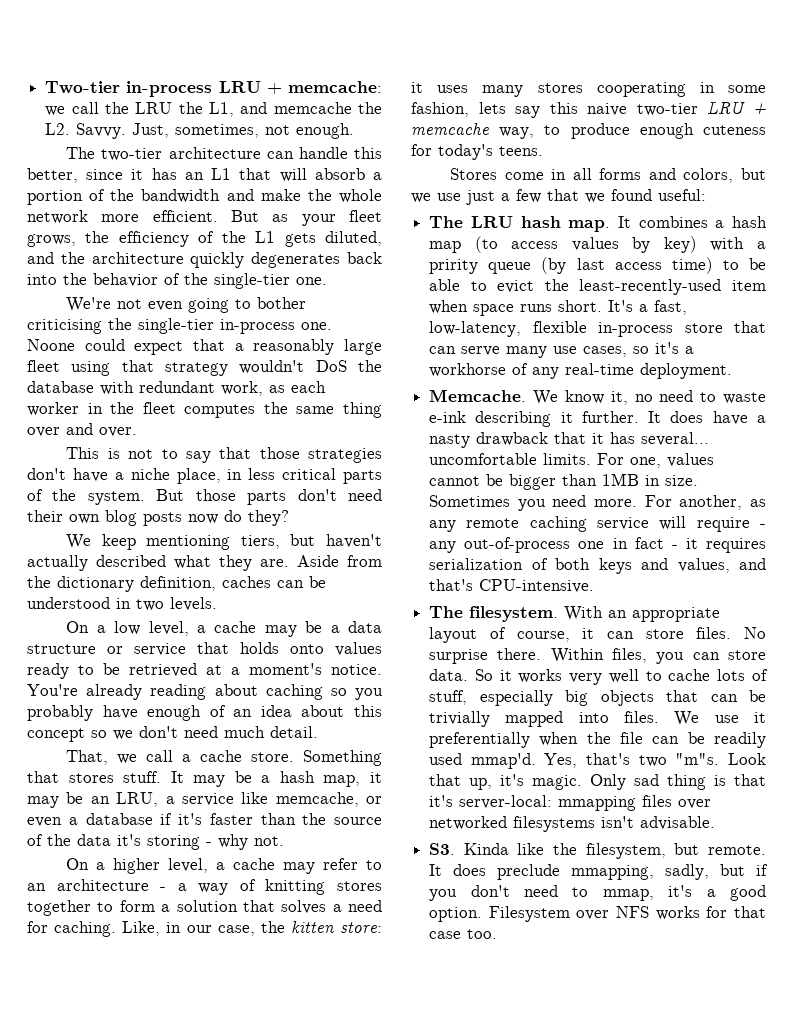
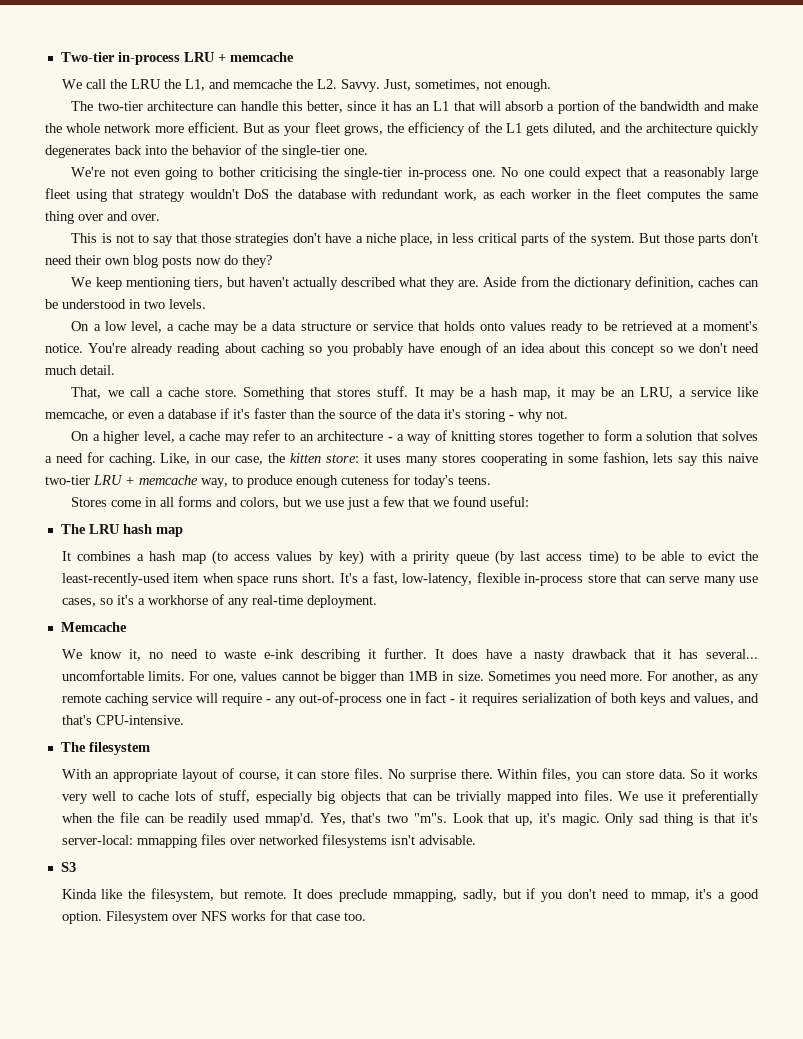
[288,81,382,93] [45,106,66,116] memcache: we -> [229,52,294,62] [61,79,82,89] memcache // We
[27,339,75,351] Noone -> [501,167,544,177] No one
[568,220,611,232] map. -> [155,527,183,537] map //
[429,389,527,402] Memcache. -> [60,622,127,632] Memcache //
[469,606,559,622] filesystem. -> [88,742,150,755] filesystem //
[429,843,456,855] S3. -> [60,862,76,872] S3 //

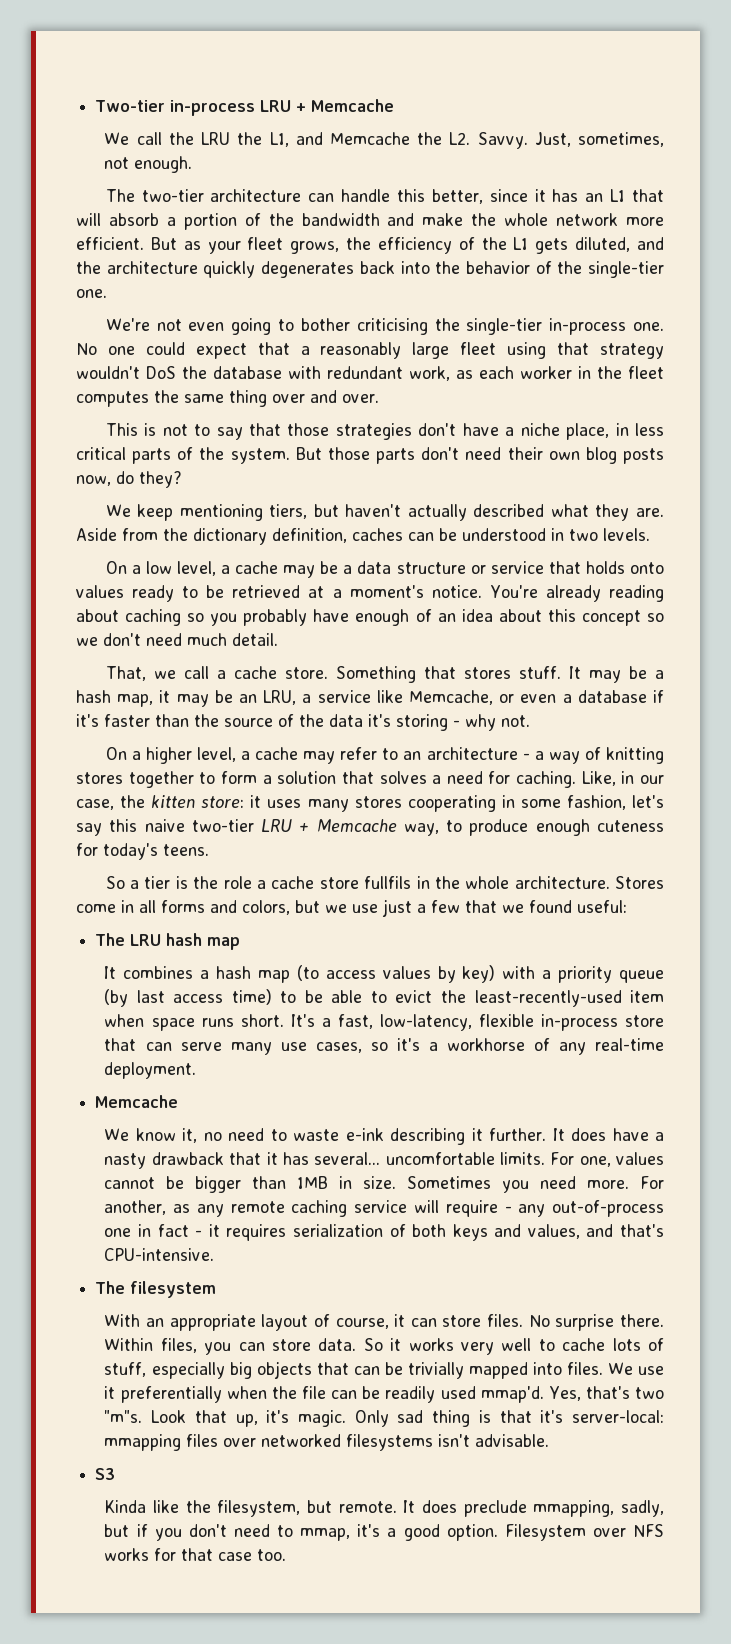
[229,52,294,62] memcache -> [311,99,395,112] Memcache
[232,79,292,89] memcache -> [329,132,410,145] Memcache
[196,258,221,265] now -> [76,475,111,486] now,
[45,409,108,421] memcache, -> [408,690,493,705] Memcache,
[653,453,674,463] lets -> [631,795,664,808] let's
[139,475,198,485] memcache -> [316,819,397,832] Memcache
(491, 480) none -> [105,876,610,889] So a tier is the role a cache store fullfils in the whole architecture.
[413,551,451,564] pririty -> [558,966,613,983] priority

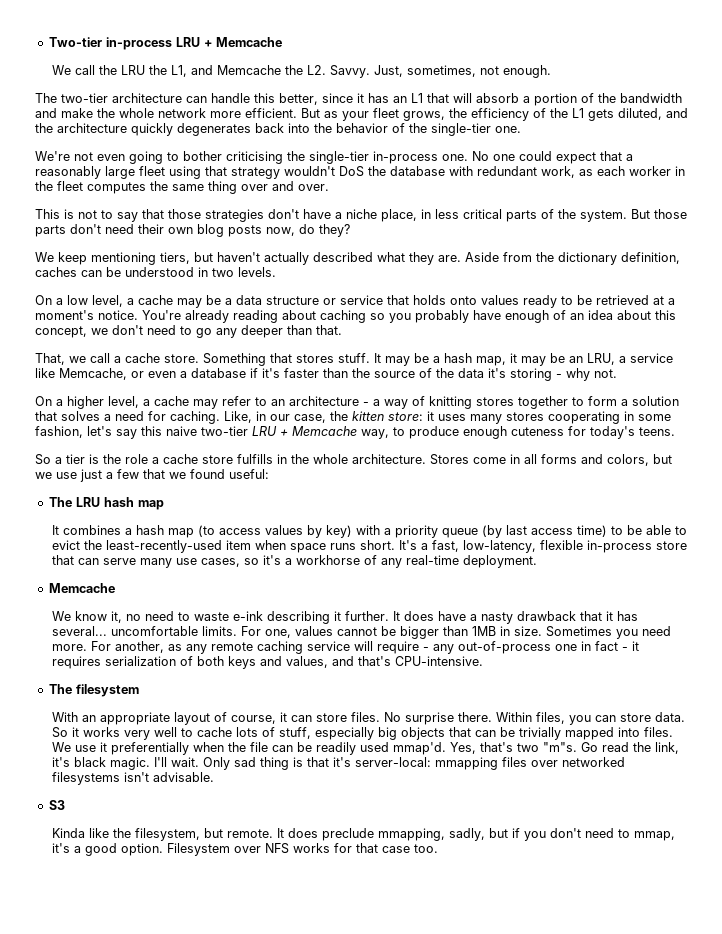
[581,610,665,626] concept so -> [35,326,87,338] concept,
[187,633,278,646] much detail. -> [180,325,342,338] to go any deeper than that.
[364,876,412,889] fullfils -> [237,454,273,464] fulfills
[151,1410,347,1427] Look that up, it's magic. -> [580,742,679,754] [51,757,199,770] Go read the link, it's black magic. I'll wait.

